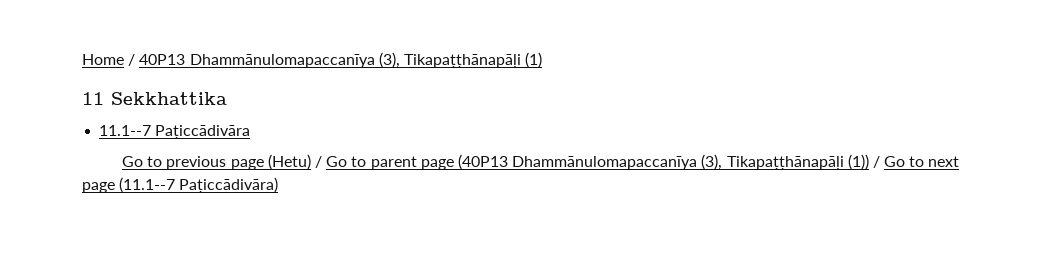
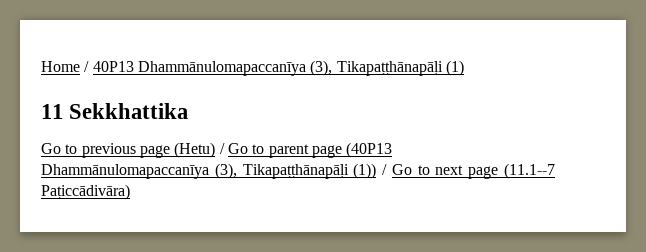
[99,125,251,139] // 11.1--7 Paṭiccādivāra -> (189, 111) none

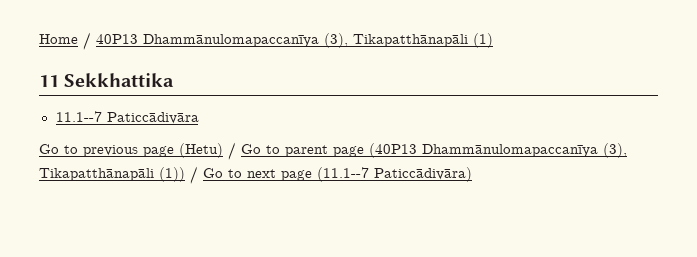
(189, 111) none -> [55,111,199,125] // 11.1--7 Paṭiccādivāra

